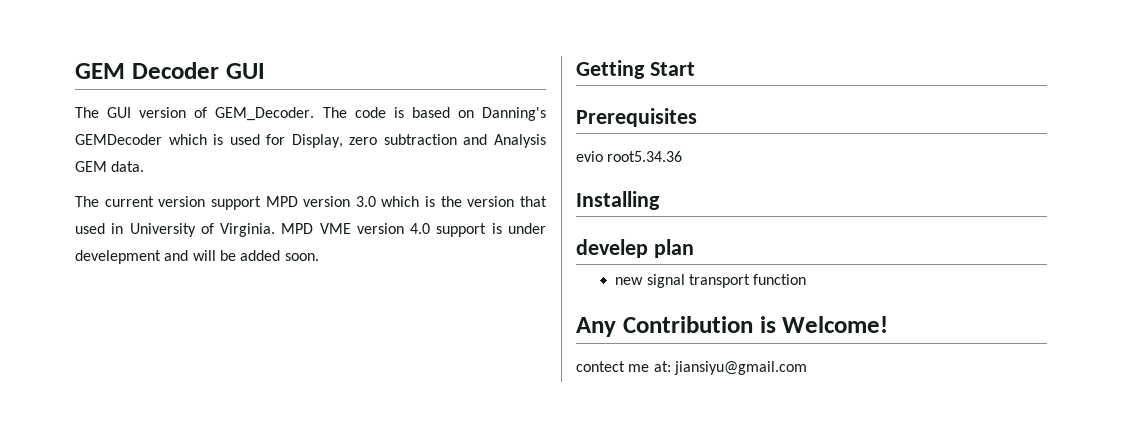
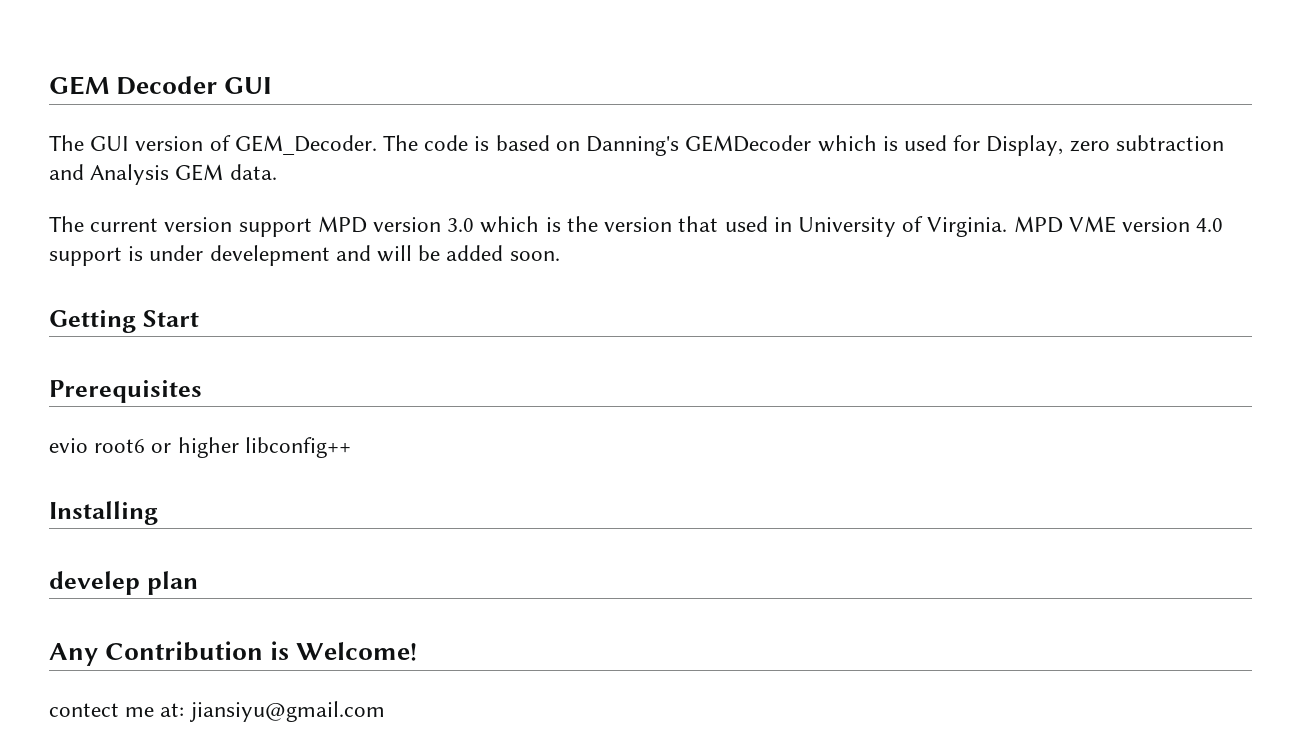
[607,151,683,162] root5.34.36 -> [94,437,351,458] root6 or higher libconfig++
[615,274,807,288] // new signal transport function -> (198, 583) none

